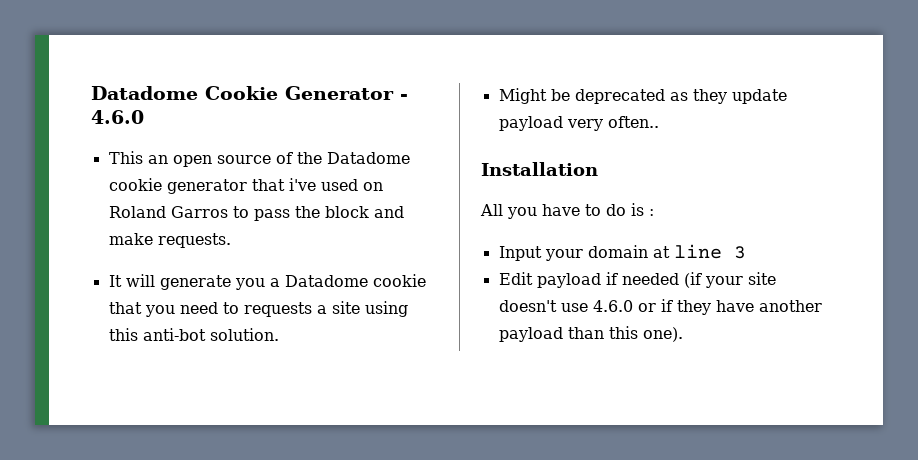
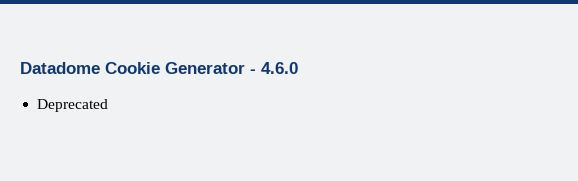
[108,151,410,167] [108,178,383,194] [108,206,404,221] [108,233,231,248] [108,274,426,290] [108,301,408,317] [108,328,279,341] [498,88,787,104] [498,116,659,131] [481,162,598,176] [480,203,654,219] [498,244,746,261] [498,272,776,288] [498,299,822,315] [498,326,683,342] This an open source of the Datadome cookie generator that i've used on Roland Garros to pass the block and make requests. // It will generate you a Datadome cookie that you need to requests a site using this anti-bot solution. // Might be deprecated as they update payload very often.. // Installation // All you have to do is : // Input your domain at line 3 // Edit payload if needed (if your site doesn't use 4.6.0 or if they have another payload than this one). -> [37,99,109,112] Deprecated

